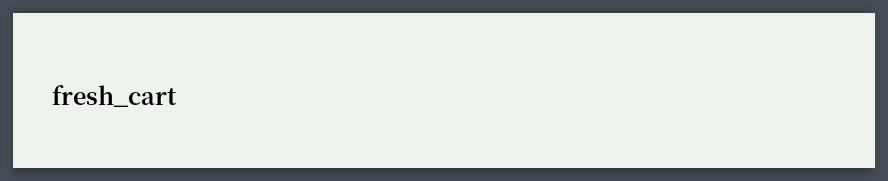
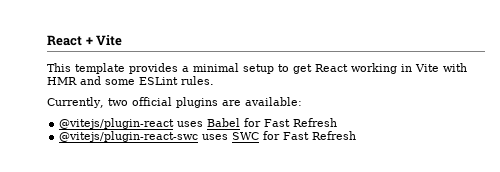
[52,85,177,107] fresh_cart -> [47,35,123,46] [47,63,467,74] [47,76,214,85] [47,97,302,108] [59,118,338,129] [59,131,357,142] React + Vite // This template provides a minimal setup to get React working in Vite with HMR and some ESLint rules. // Currently, two official plugins are available: // @vitejs/plugin-react uses Babel for Fast Refresh // @vitejs/plugin-react-swc uses SWC for Fast Refresh

